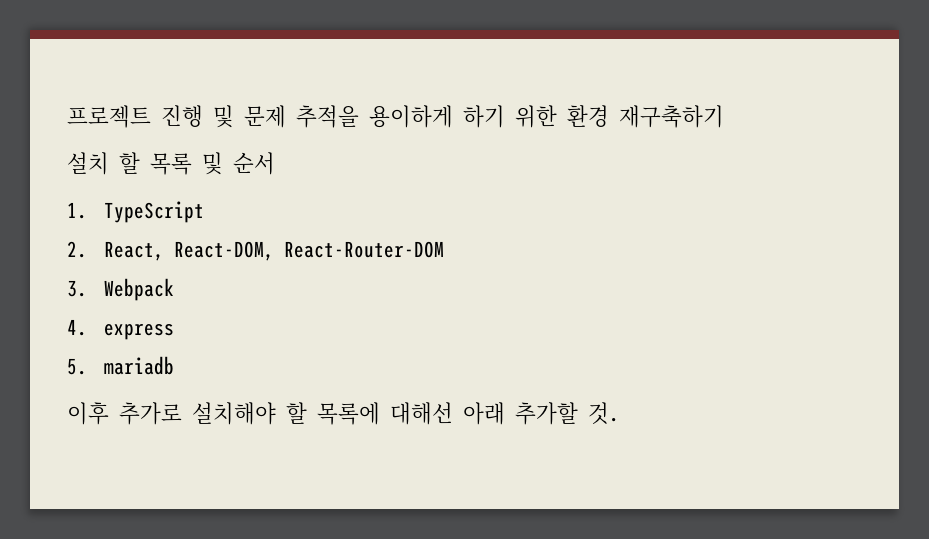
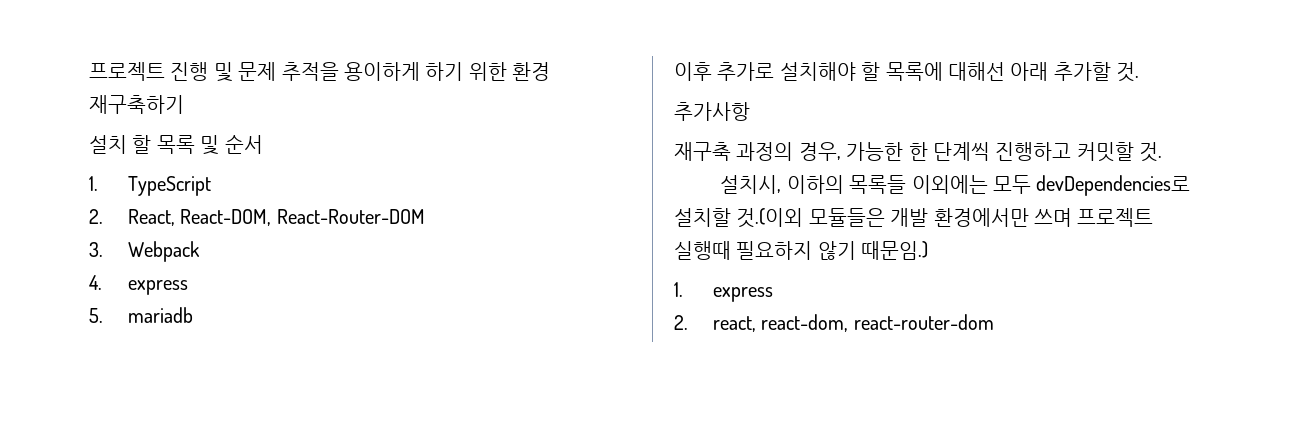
(619, 413) none -> [674,102,750,121] [674,142,1163,162] [720,175,1191,196] [674,208,1154,228] [674,241,929,260] [674,282,773,302] [674,314,994,332] // 추가사항 // 재구축 과정의 경우, 가능한 한 단계씩 진행하고 커밋할 것. // 설치시, 이하의 목록들 이외에는 모두 devDependencies로 설치할 것.(이외 모듈들은 개발 환경에서만 쓰며 프로젝트 실행때 필요하지 않기 때문임.) // 1. express // 2. react, react-dom, react-router-dom

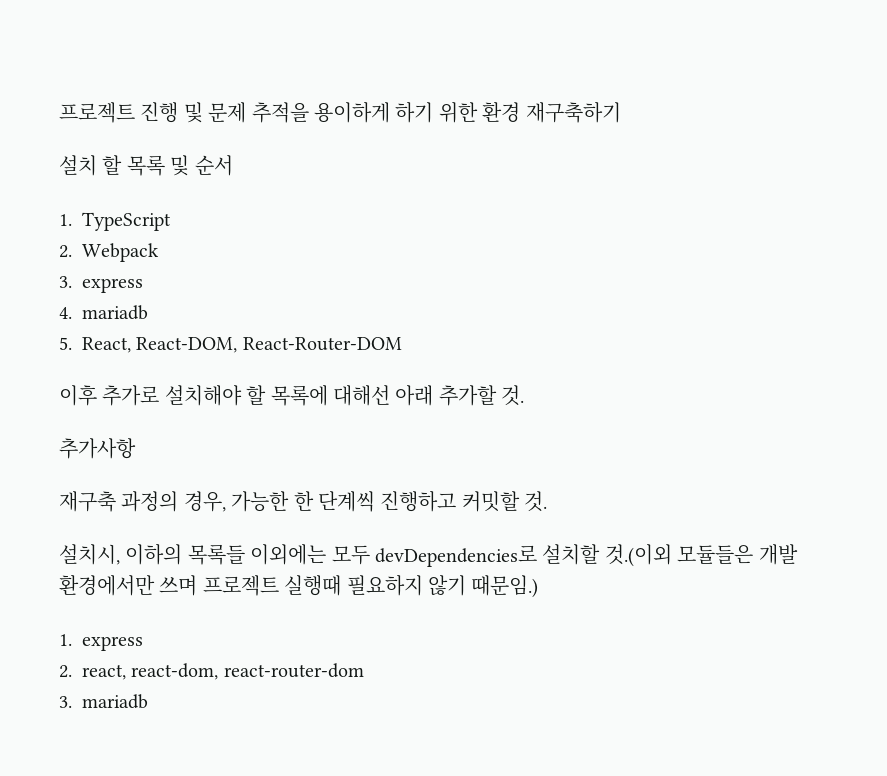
[127,209,425,226] [89,242,103,257] React, React-DOM, React-Router-DOM // 3. -> (72, 251) none
[89,275,188,295] [89,307,193,323] 4. express // 5. mariadb -> [59,276,143,293] [59,305,148,320] [59,337,402,353] 3. express // 4. mariadb // 5. React, React-DOM, React-Router-DOM
(994, 322) none -> [59,694,148,709] // 3. mariadb

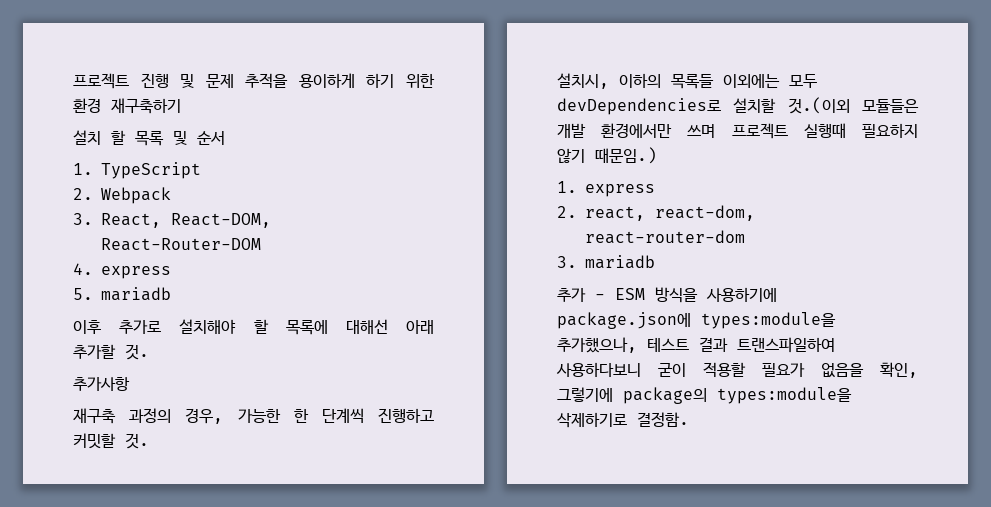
[82,278,143,293] [59,305,148,320] [59,337,402,353] express // 4. mariadb // 5. React, React-DOM, React-Router-DOM -> [101,213,271,228] [101,238,261,251] [73,263,171,279] [73,287,171,301] React, React-DOM, React-Router-DOM // 4. express // 5. mariadb
(148, 701) none -> [557,287,777,303] [557,312,836,329] [557,337,835,353] [556,362,918,378] [557,387,852,404] [557,412,689,428] // 추가 - ESM 방식을 사용하기에 package.json에 types:module을 추가했으나, 테스트 결과 트랜스파일하여 사용하다보니 굳이 적용할 필요가 없음을 확인, 그렇기에 package의 types:module을 삭제하기로 결정함.

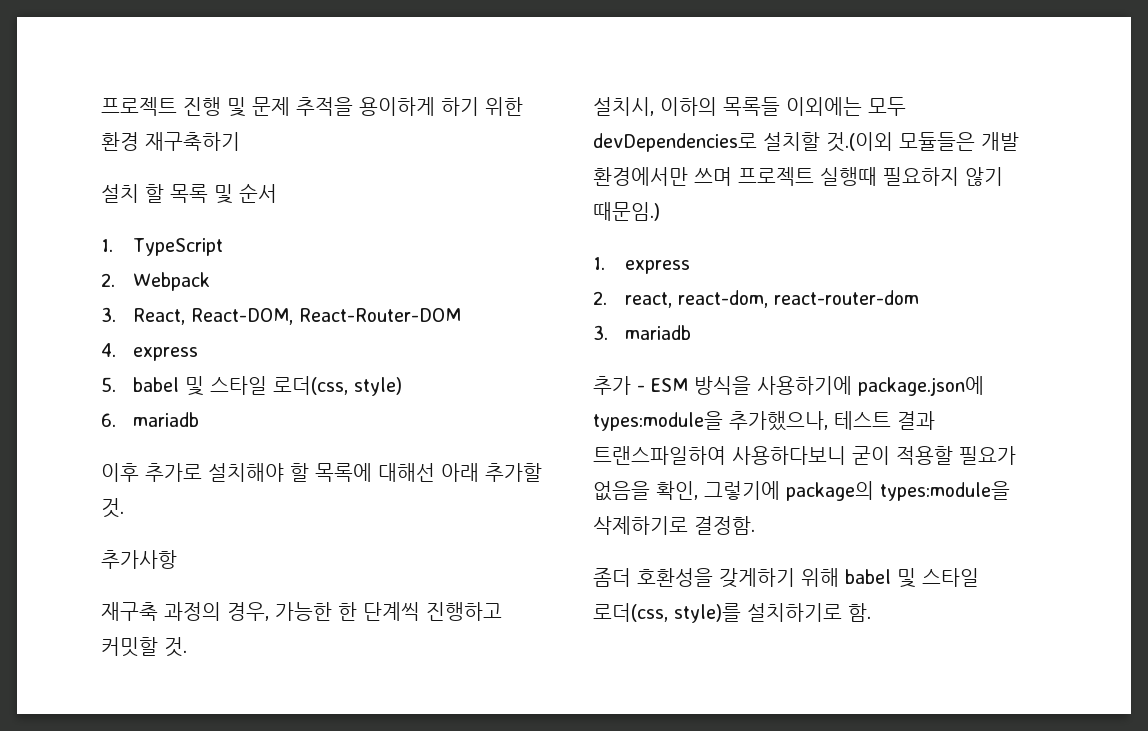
(93, 294) none -> [133,376,403,396] [101,413,116,427] babel 및 스타일 로더(css, style) // 6.
(689, 419) none -> [593,568,979,588] [593,603,871,623] // 좀더 호환성을 갖게하기 위해 babel 및 스타일 로더(css, style)를 설치하기로 함.

